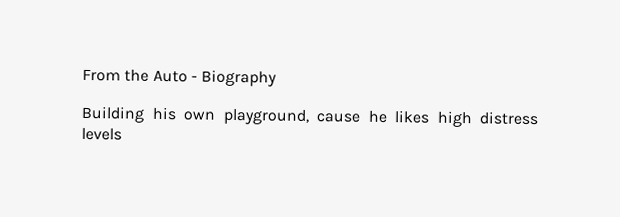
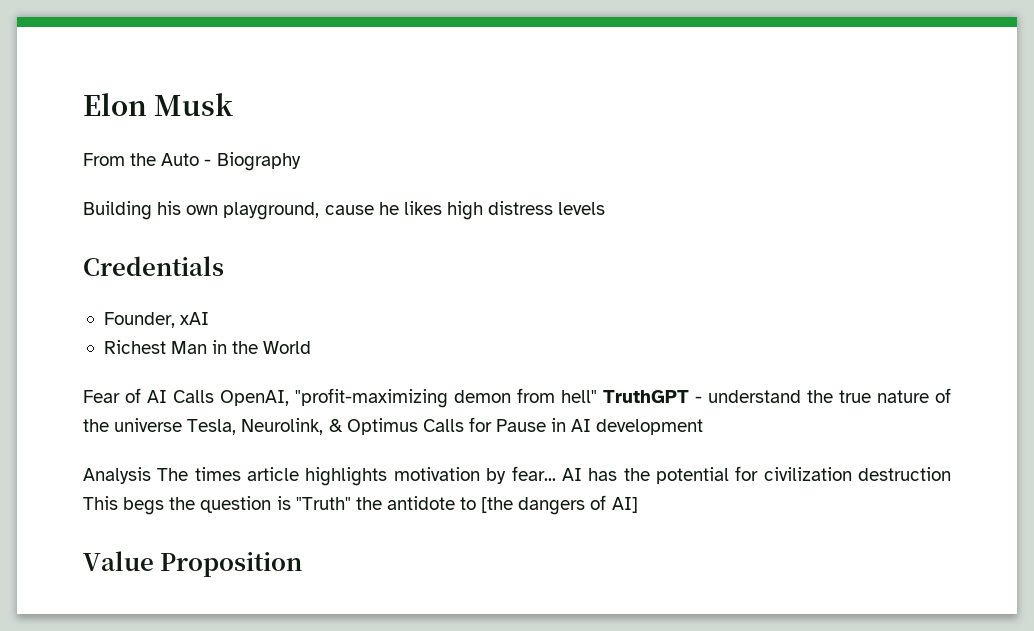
(82, 75) none -> [83,93,234,116] Elon Musk //
(122, 134) none -> [83,256,224,276] [103,312,210,328] [103,340,312,354] [83,388,951,408] [83,417,704,435] [83,466,951,486] [83,495,638,515] [83,551,303,577] // Credentials // Founder, xAI // Richest Man in the World // Fear of AI Calls OpenAI, "profit-maximizing demon from hell" TruthGPT - understand the true nature of the universe Tesla, Neurolink, & Optimus Calls for Pause in AI development // Analysis The times article highlights motivation by fear... AI has the potential for civilization destruction This begs the question is "Truth" the antidote to [the dangers of AI] // Value Proposition

